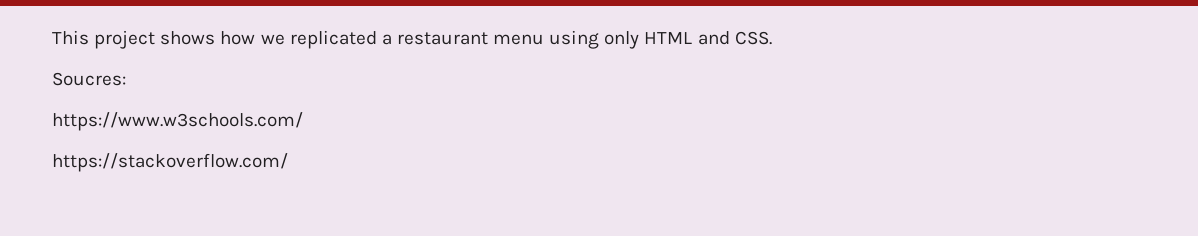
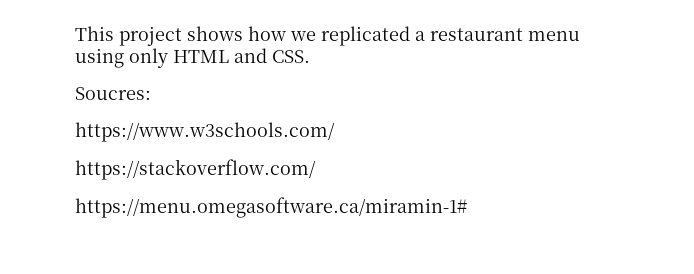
(288, 162) none -> [75,197,467,218] // https://menu.omegasoftware.ca/miramin-1#

